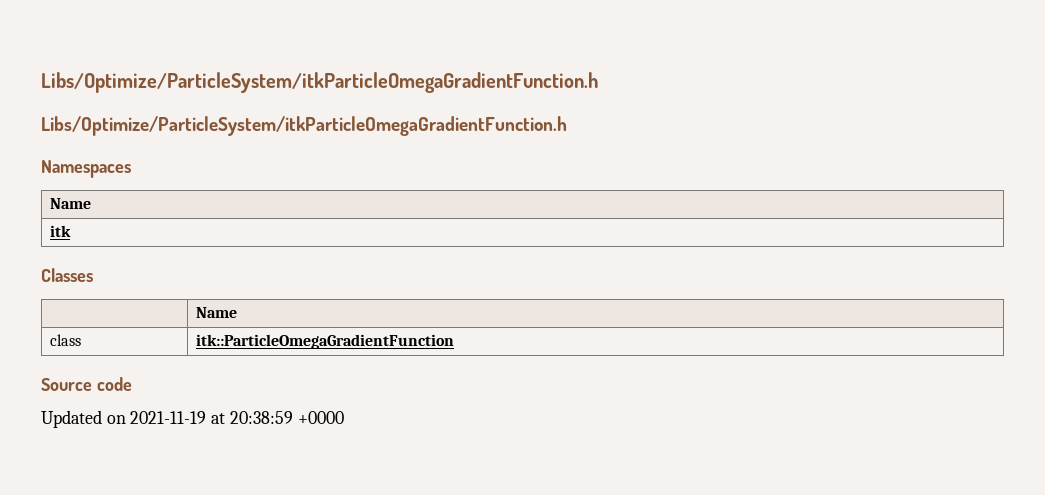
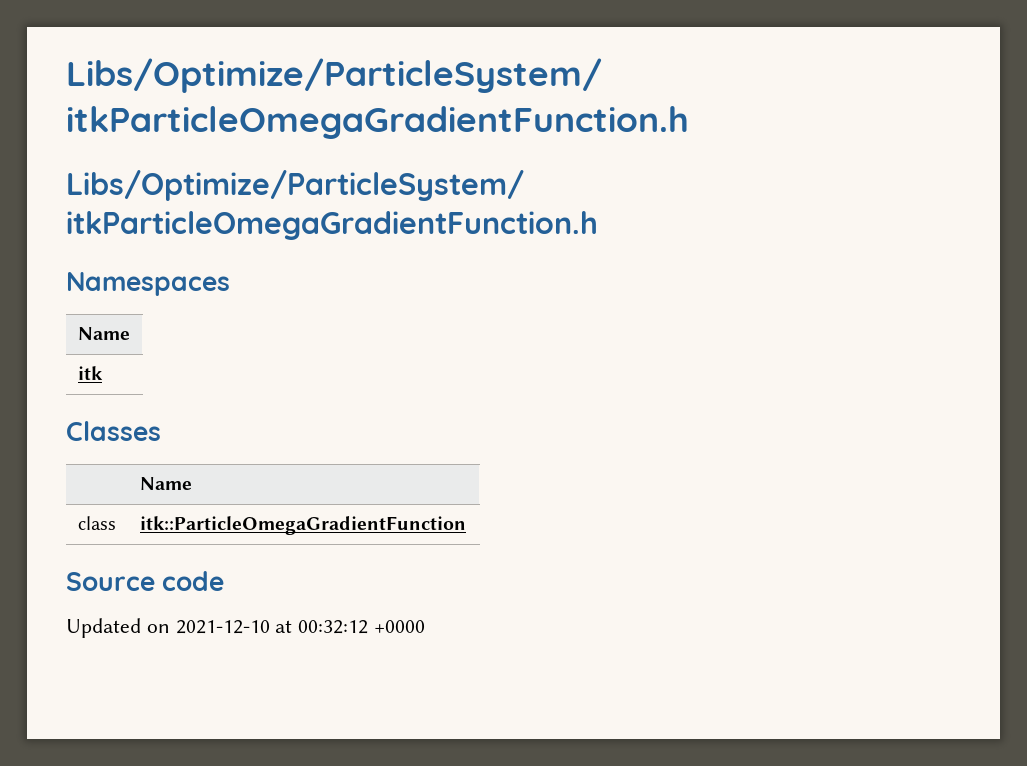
[130,411,293,424] 2021-11-19 at 20:38:59 -> [175,620,369,634] 2021-12-10 at 00:32:12

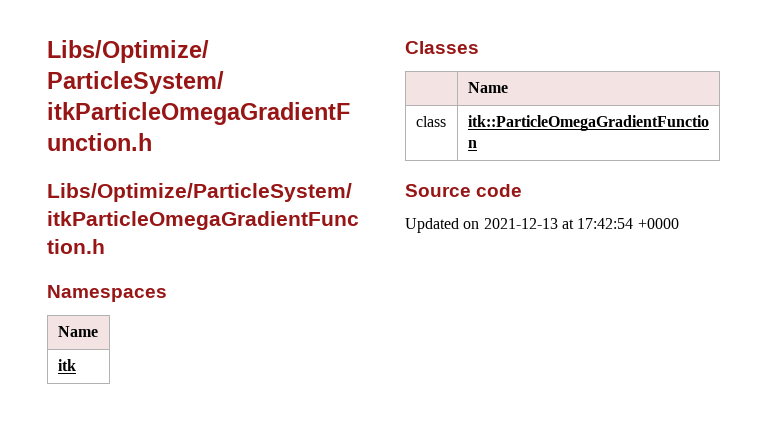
[175,620,369,634] 2021-12-10 at 00:32:12 -> [483,218,634,229] 2021-12-13 at 17:42:54

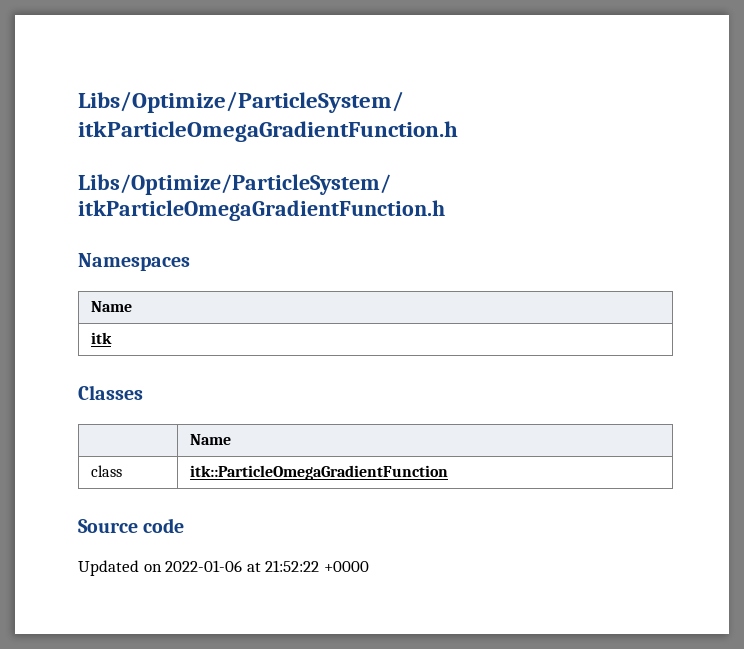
[483,218,634,229] 2021-12-13 at 17:42:54 -> [165,560,320,572] 2022-01-06 at 21:52:22

